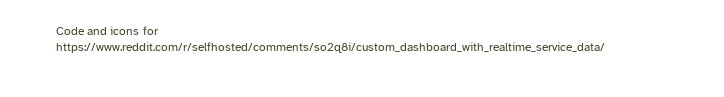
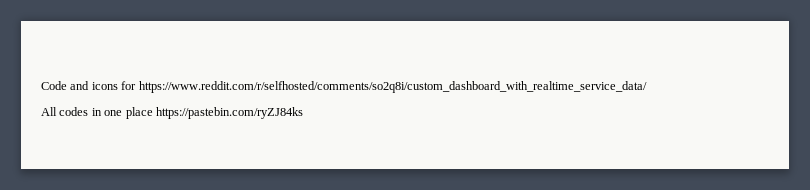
(605, 47) none -> [41,107,303,119] // All codes in one place https://pastebin.com/ryZJ84ks

